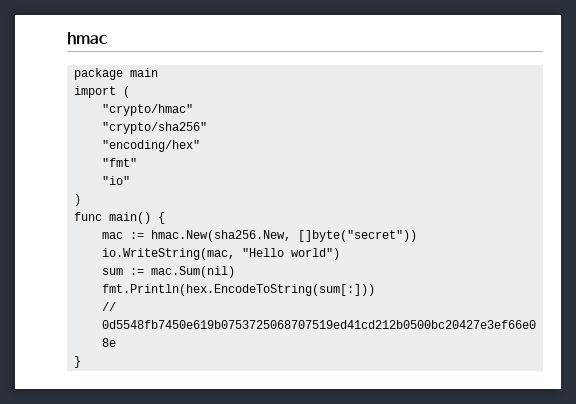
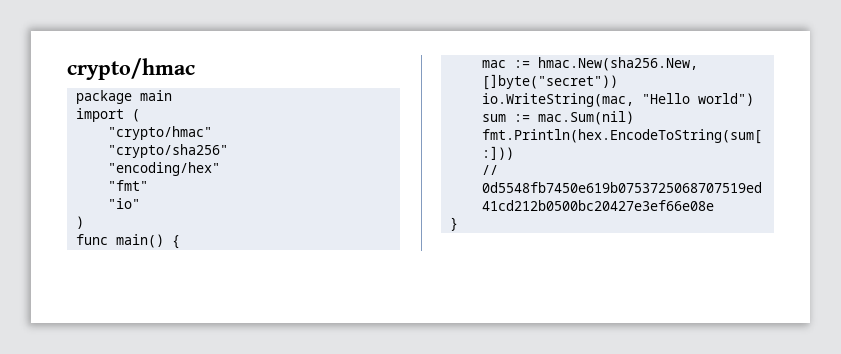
[67,32,107,45] hmac -> [67,58,195,80] crypto/hmac

